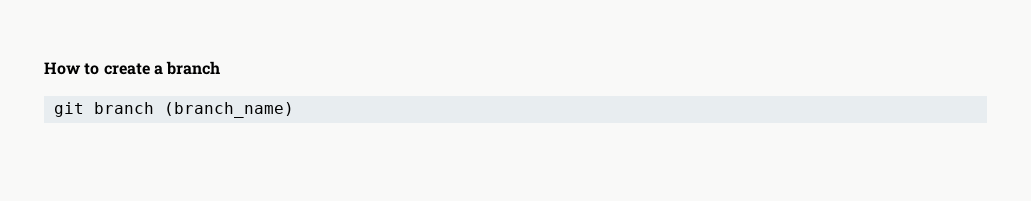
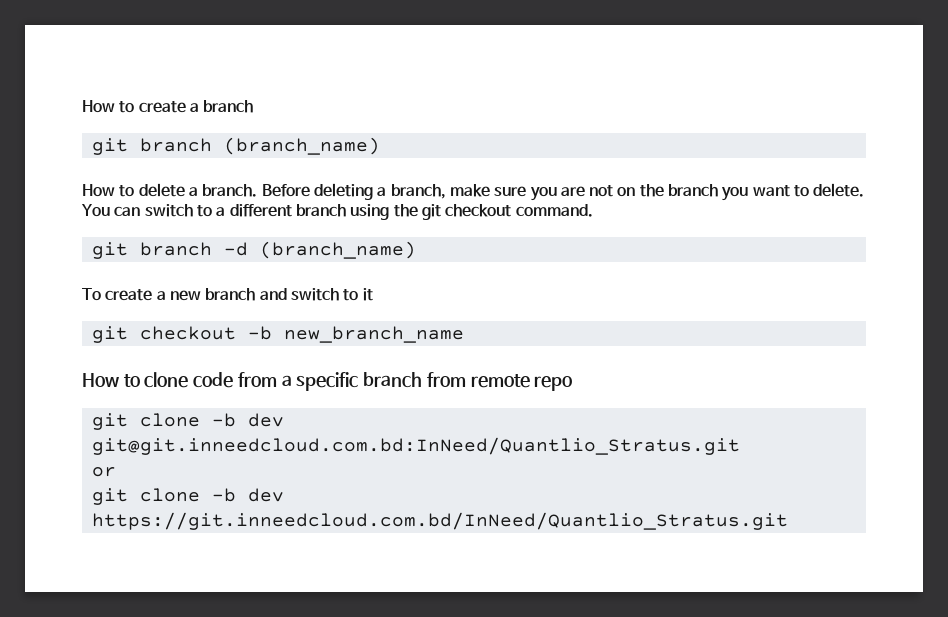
(294, 110) none -> [82,183,865,201] [81,204,593,220] [92,241,417,259] [82,288,373,301] [92,326,465,343] [82,372,573,391] [92,413,285,430] [92,437,741,455] [92,467,117,477] [92,488,285,505] [92,512,789,530] // How to delete a branch. Before deleting a branch, make sure you are not on the branch you want to delete. You can switch to a different branch using the git checkout command. // git branch -d (branch_name) // To create a new branch and switch to it // git checkout -b new_branch_name // How to clone code from a specific branch from remote repo // git clone -b dev git@git.inneedcloud.com.bd:InNeed/Quantlio_Stratus.git // or // git clone -b dev https://git.inneedcloud.com.bd/InNeed/Quantlio_Stratus.git

